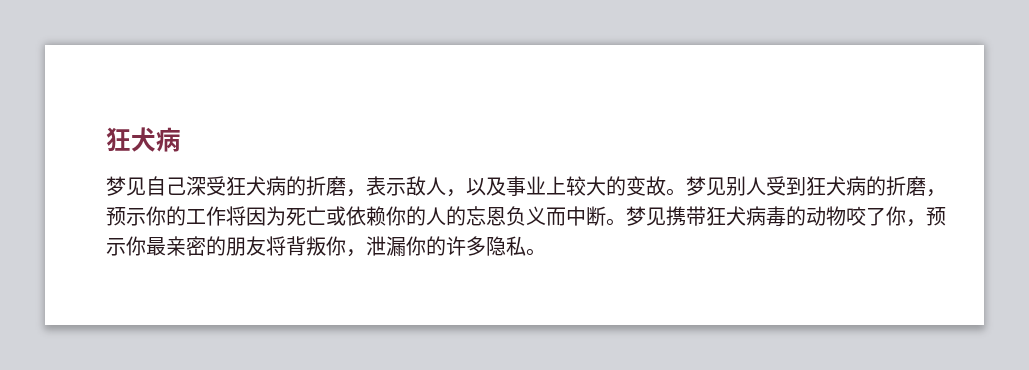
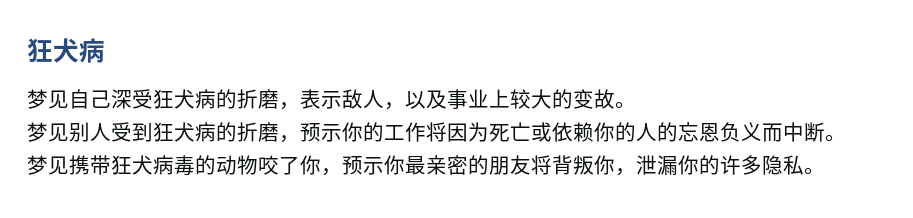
(686, 192) none -> (636, 105) //
(626, 222) none -> (846, 138) //

